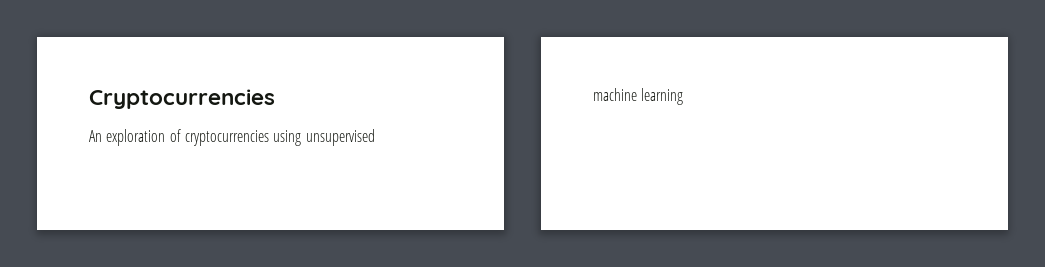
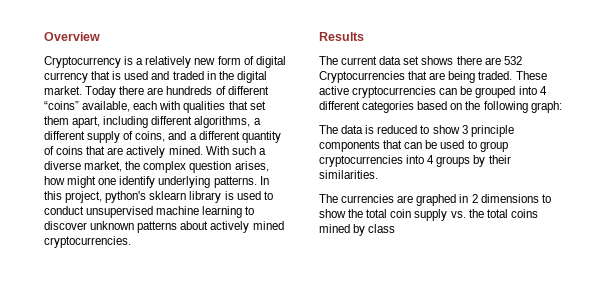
[89,89,275,109] [89,129,375,146] [593,88,684,105] Cryptocurrencies // An exploration of cryptocurrencies using unsupervised machine learning -> [44,32,100,41] [44,56,286,68] [44,71,267,83] [44,86,269,98] [44,101,266,113] [44,116,261,128] [44,131,281,143] [44,146,266,158] [44,161,269,173] [44,176,269,188] [44,191,273,203] [44,206,255,218] [44,221,284,233] [44,236,131,248] [319,32,364,41] [319,56,522,65] [319,71,547,83] [319,86,547,98] [319,101,562,113] [319,125,514,137] [319,140,508,152] [319,155,511,167] [319,170,378,179] [319,194,551,206] [319,209,538,221] [319,224,396,236] Overview // Cryptocurrency is a relatively new form of digital currency that is used and traded in the digital market. Today there are hundreds of different “coins” available, each with qualities that set them apart, including different algorithms, a different supply of coins, and a different quantity of coins that are actively mined. With such a diverse market, the complex question arises, how might one identify underlying patterns. In this project, python's sklearn library is used to conduct unsupervised machine learning to discover unknown patterns about actively mined cryptocurrencies. // Results // The current data set shows there are 532 Cryptocurrencies that are being traded. These active cryptocurrencies can be grouped into 4 different categories based on the following graph: // The data is reduced to show 3 principle components that can be used to group cryptocurrencies into 4 groups by their similarities. // The currencies are graphed in 2 dimensions to show the total coin supply vs. the total coins mined by class

